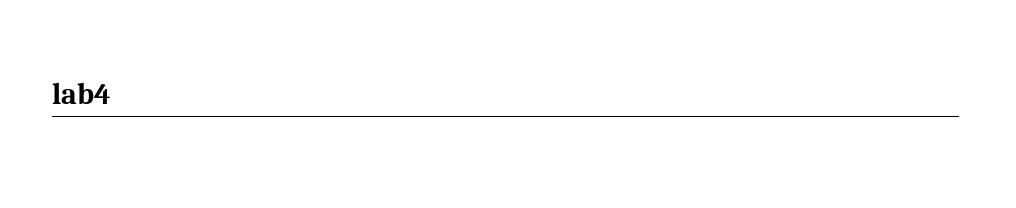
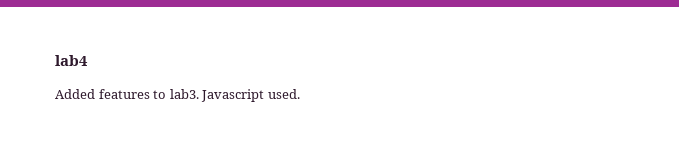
(111, 93) none -> [55,89,300,102] // Added features to lab3. Javascript used.

